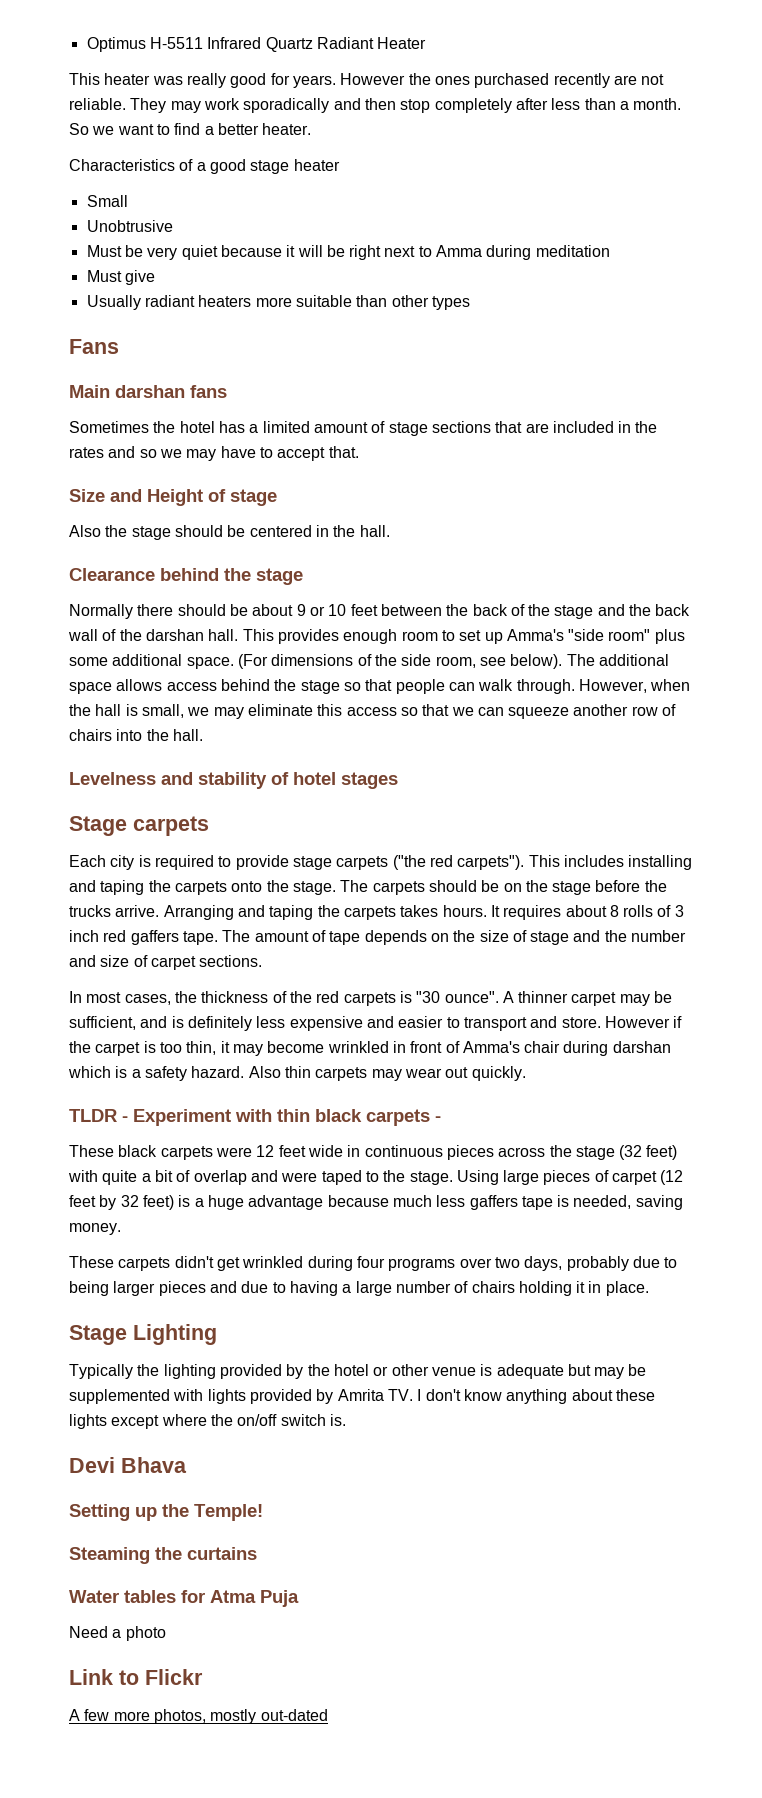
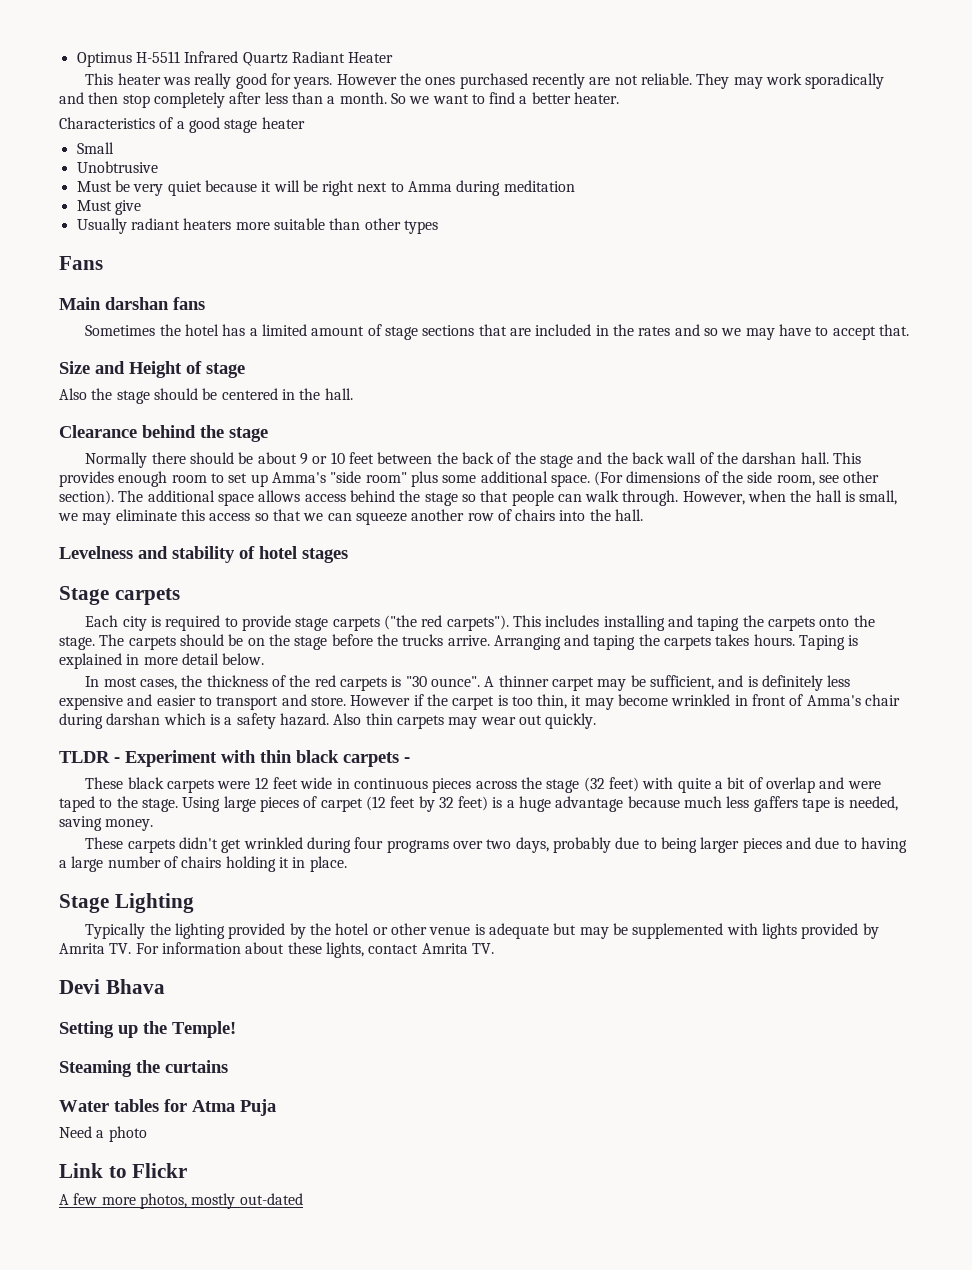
[510,654,563,669] below). -> [843,471,880,483] [59,490,114,505] other section).
[490,905,684,920] [69,930,687,945] [69,955,263,970] It requires about 8 rolls of 3 inch red gaffers tape. The amount of tape depends on the size of stage and the number and size of carpet sections. -> [799,635,859,650] [59,653,265,669] Taping is explained in more detail below.
[417,1389,655,1404] [69,1414,346,1429] I don't know anything about these lights except where the on/off switch is. -> [135,942,494,958] For information about these lights, contact Amrita TV.

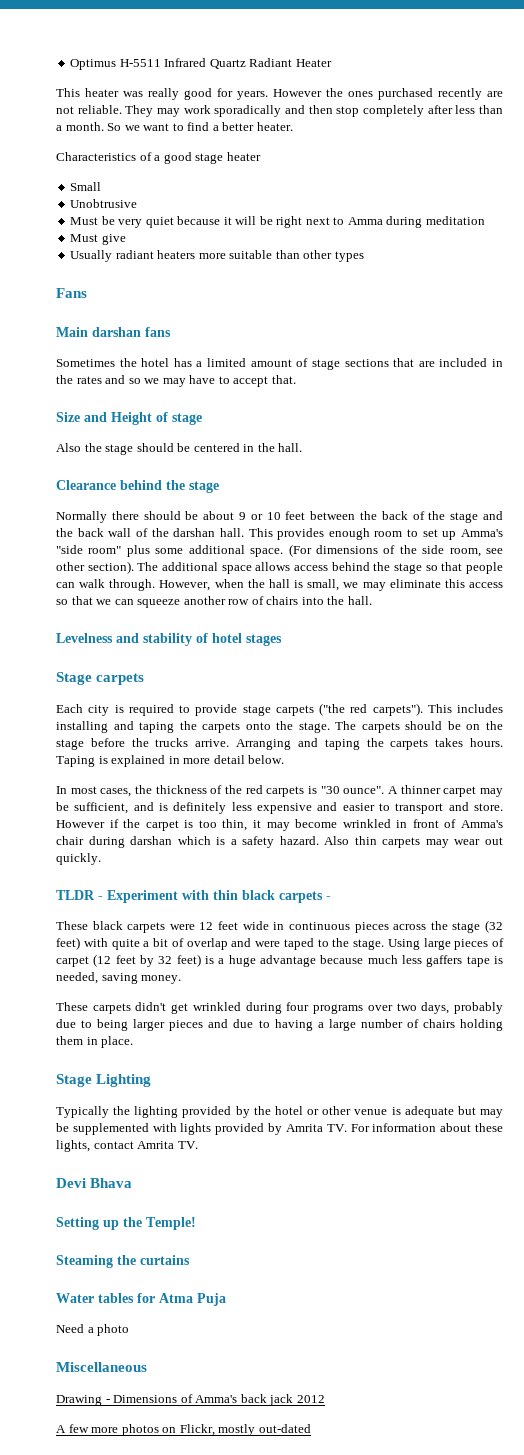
[278,857,289,868] it -> [56,1036,83,1045] them
[59,1163,188,1178] Link to Flickr -> [56,1362,147,1372] [56,1394,325,1406] Miscellaneous // Drawing - Dimensions of Amma's back jack 2012
[139,1193,187,1209] photos, -> [121,1424,215,1436] photos on Flickr,

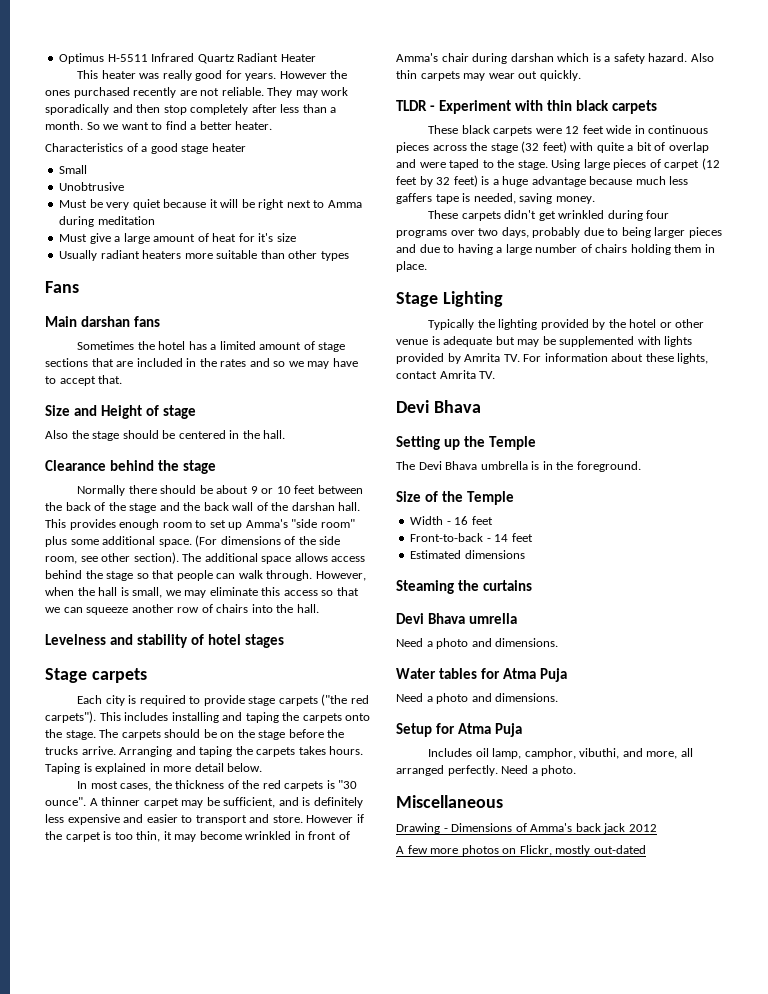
(126, 239) none -> [114,233,296,244] a large amount of heat for it's size
[326,896,331,900] - -> (658, 107) none
[146,1217,196,1230] [56,1255,190,1268] Temple! // Steaming the curtains -> [489,436,537,450] [396,461,641,472] [396,491,515,505] [410,516,493,525] [410,533,533,542] [410,550,525,559] [396,580,533,594] [396,613,518,624] [396,638,559,649] Temple // The Devi Bhava umbrella is in the foreground. // Size of the Temple // Width - 16 feet // Front-to-back - 14 feet // Estimated dimensions // Steaming the curtains // Devi Bhava umrella // Need a photo and dimensions.
(130, 1330) none -> [471,693,559,702] [396,723,523,737] [428,748,693,759] [396,765,577,776] and dimensions. // Setup for Atma Puja // Includes oil lamp, camphor, vibuthi, and more, all arranged perfectly. Need a photo.

